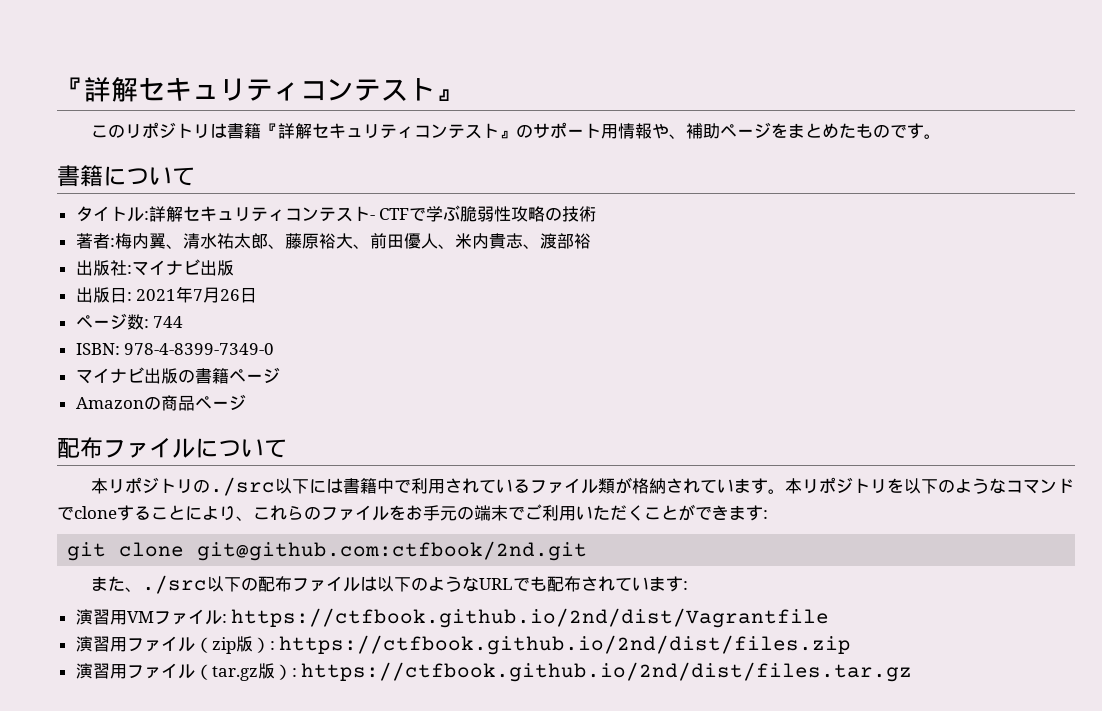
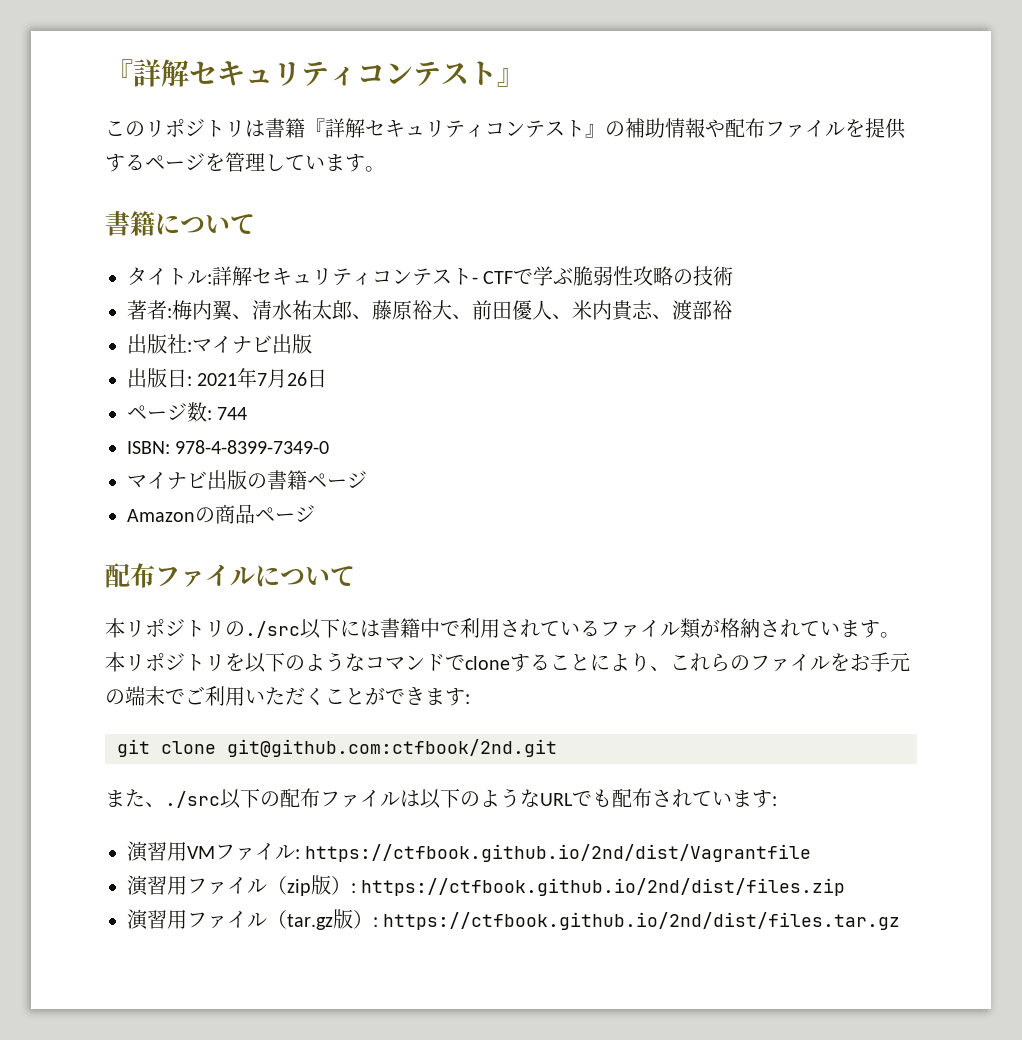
[533,122,908,139] サポート用情報や、補助ページをまとめたもので -> [625,118,906,139] [105,152,345,172] 補助情報や配布ファイルを提供するページを管理していま

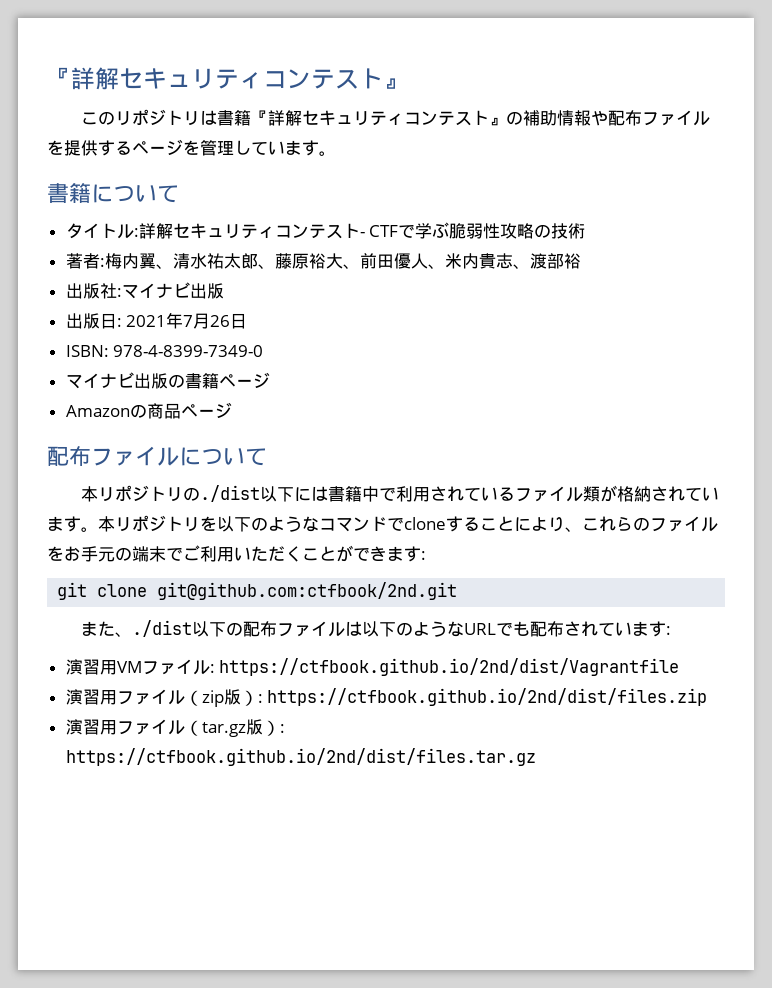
[127,402,248,422] // ページ数: 744 -> (248, 321) none
[245,621,300,638] ./src -> [199,485,260,502] ./dist
[165,791,220,808] ./src -> [131,620,192,637] ./dist

